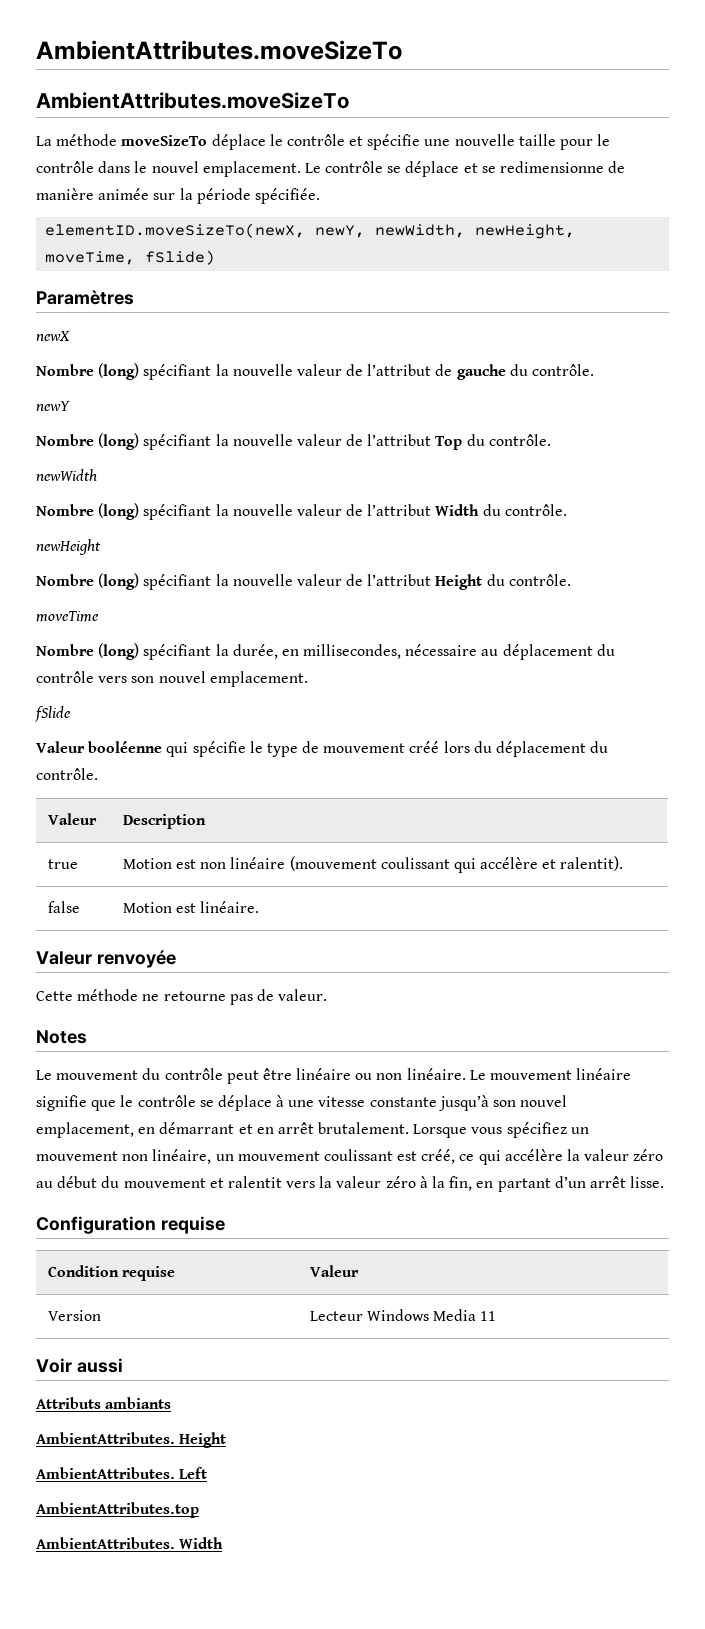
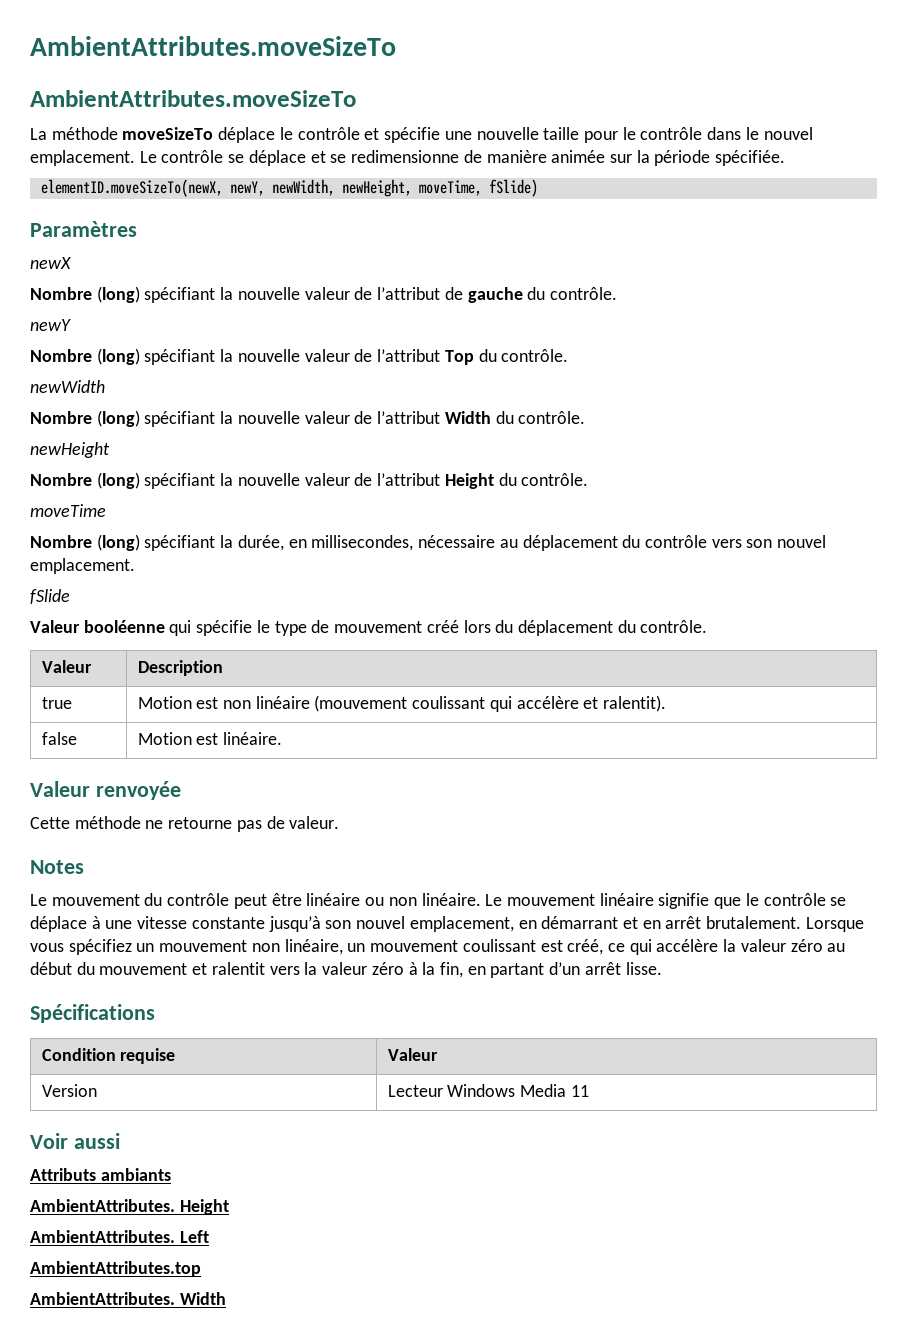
[36,1216,225,1234] Configuration requise -> [30,1004,155,1023] Spécifications

